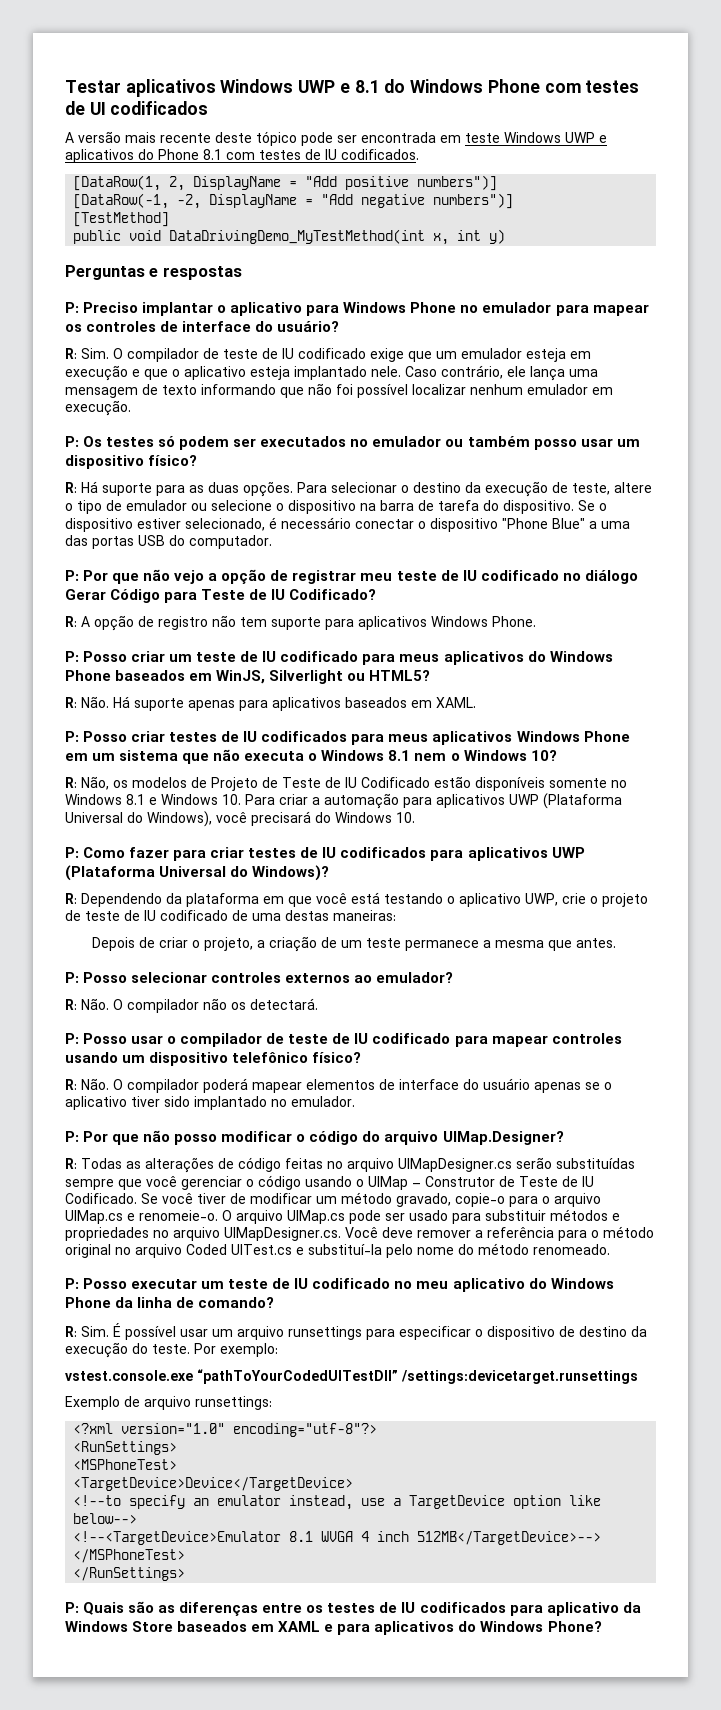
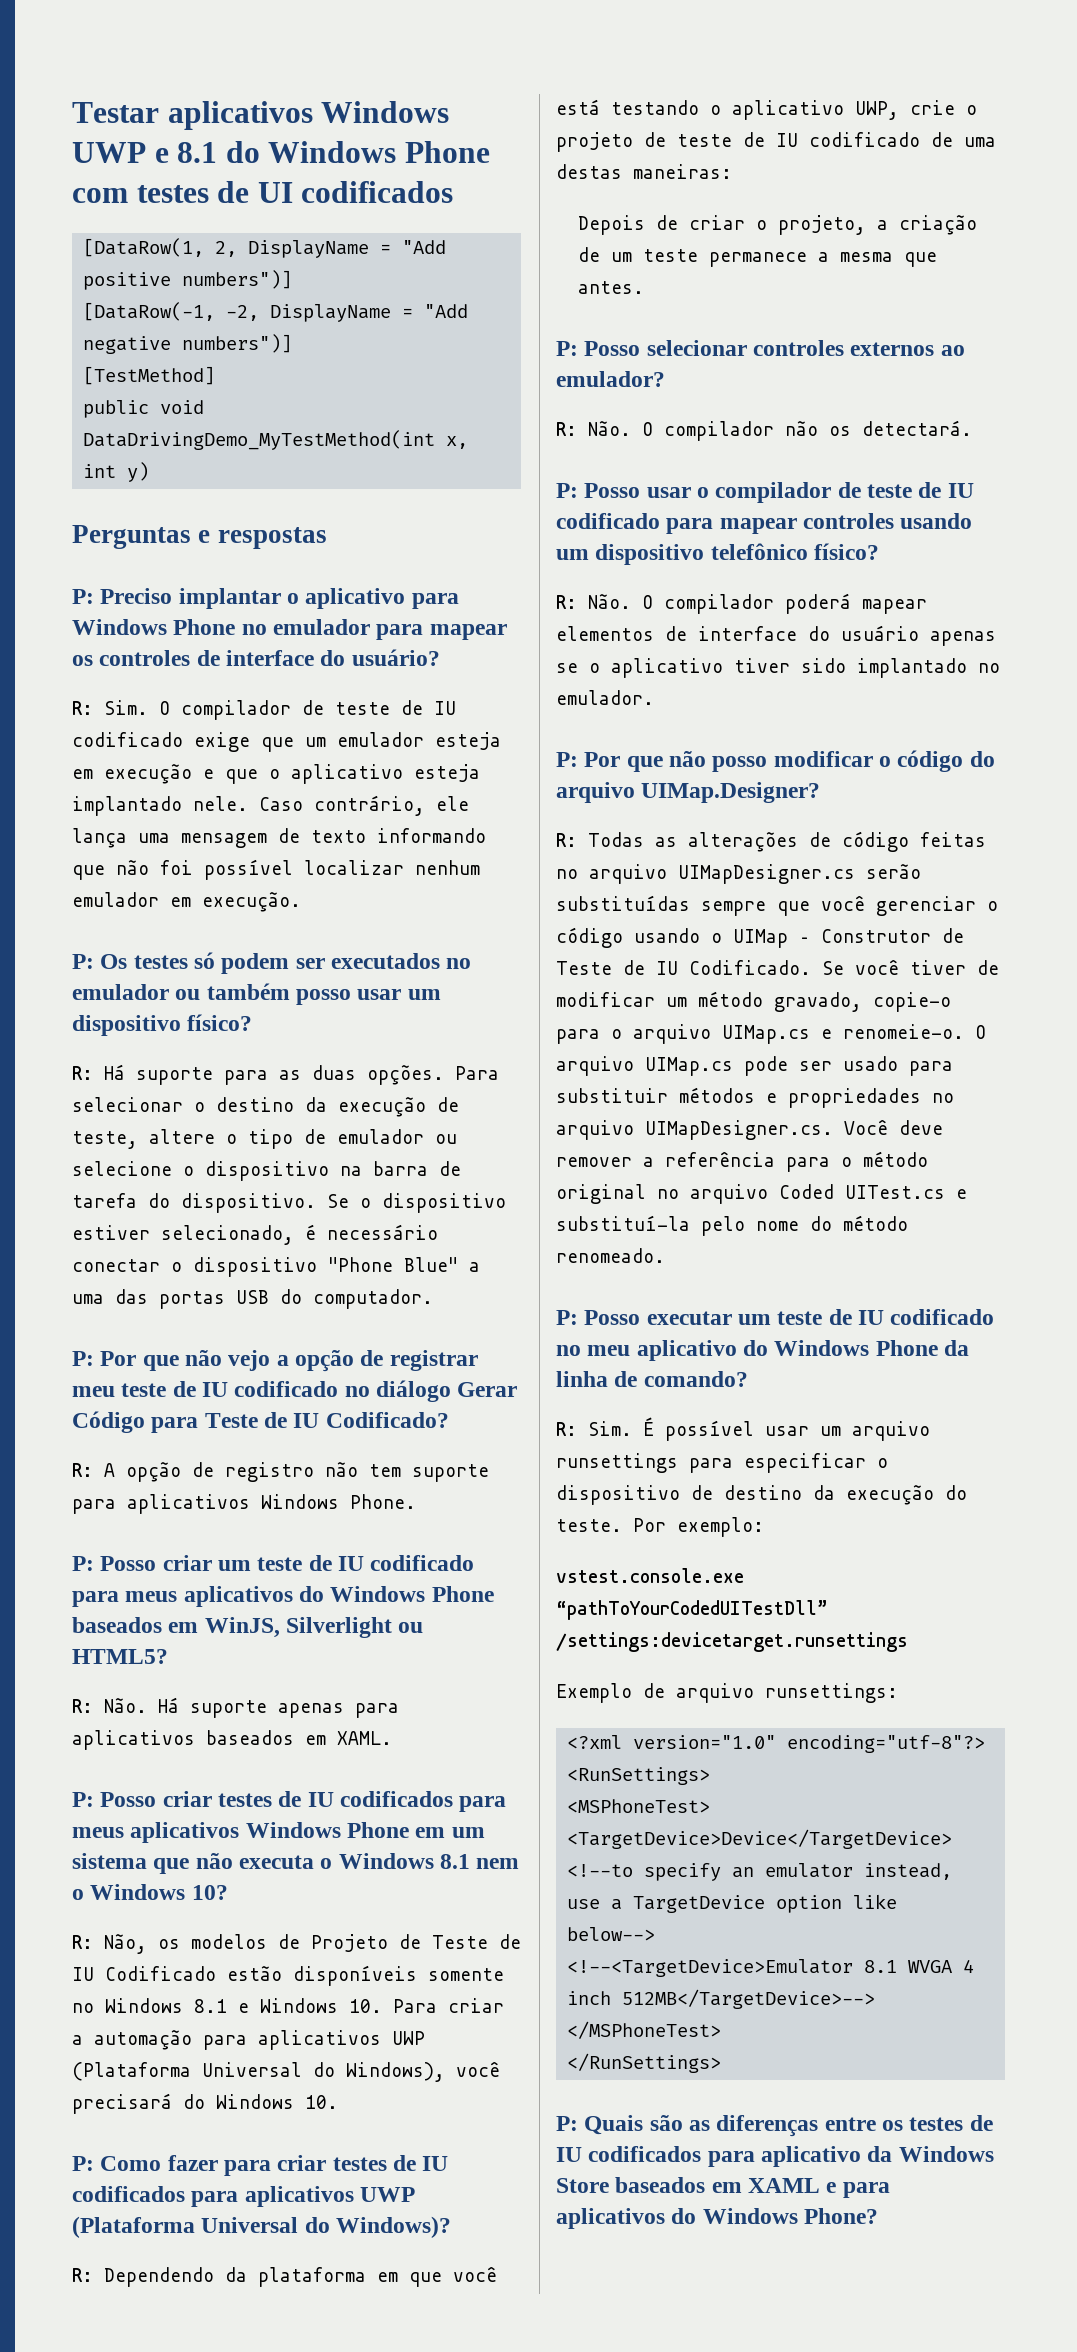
[65,131,607,146] [65,149,419,163] // A versão mais recente deste tópico pode ser encontrada em teste Windows UWP e aplicativos do Phone 8.1 com testes de IU codificados. -> (454, 192) none

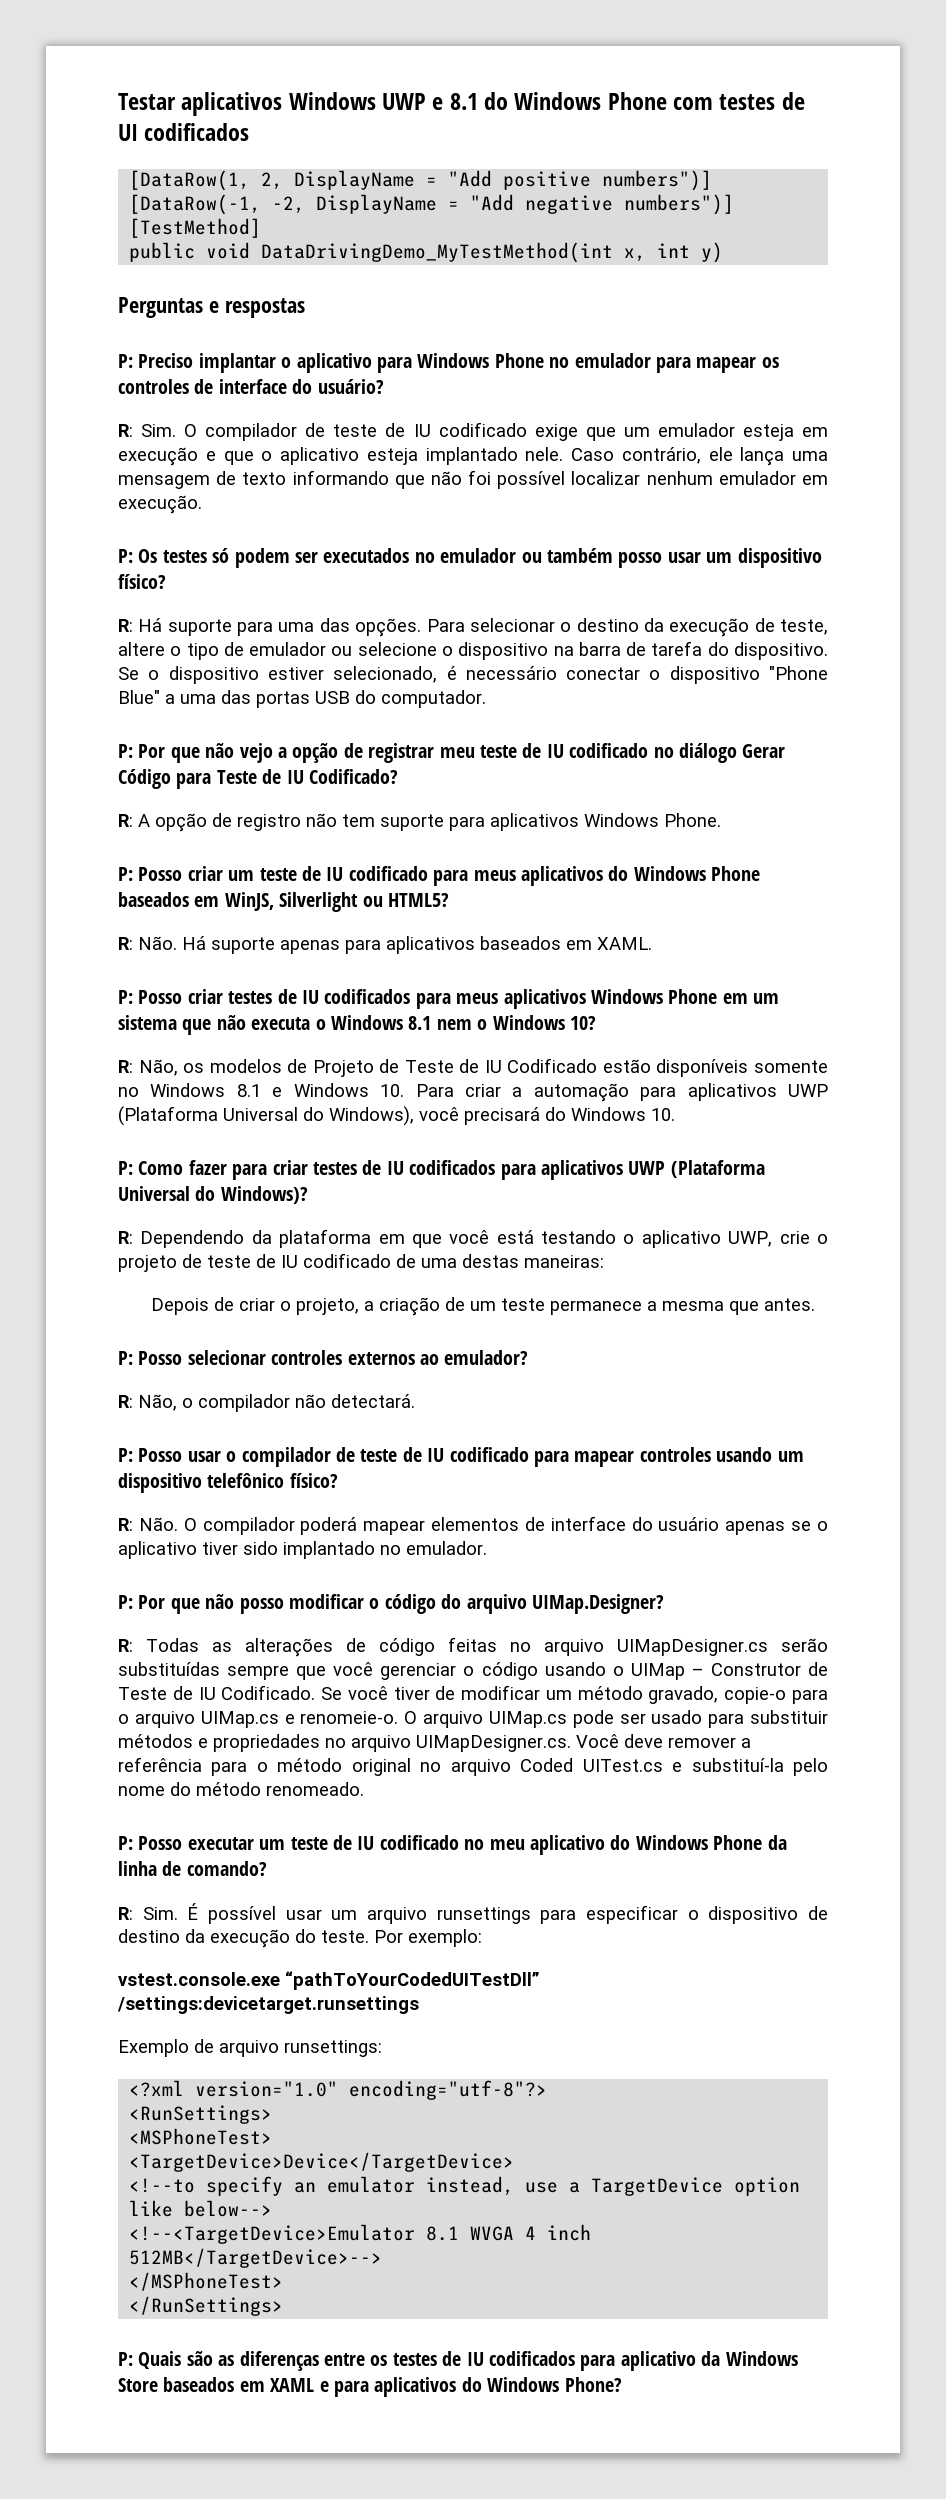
[279,1065,356,1080] as duas -> [278,618,350,632] uma das
[588,421,653,436] Não. O -> [138,1394,193,1411] Não, o
[829,426,851,436] os -> (326, 1401) none

